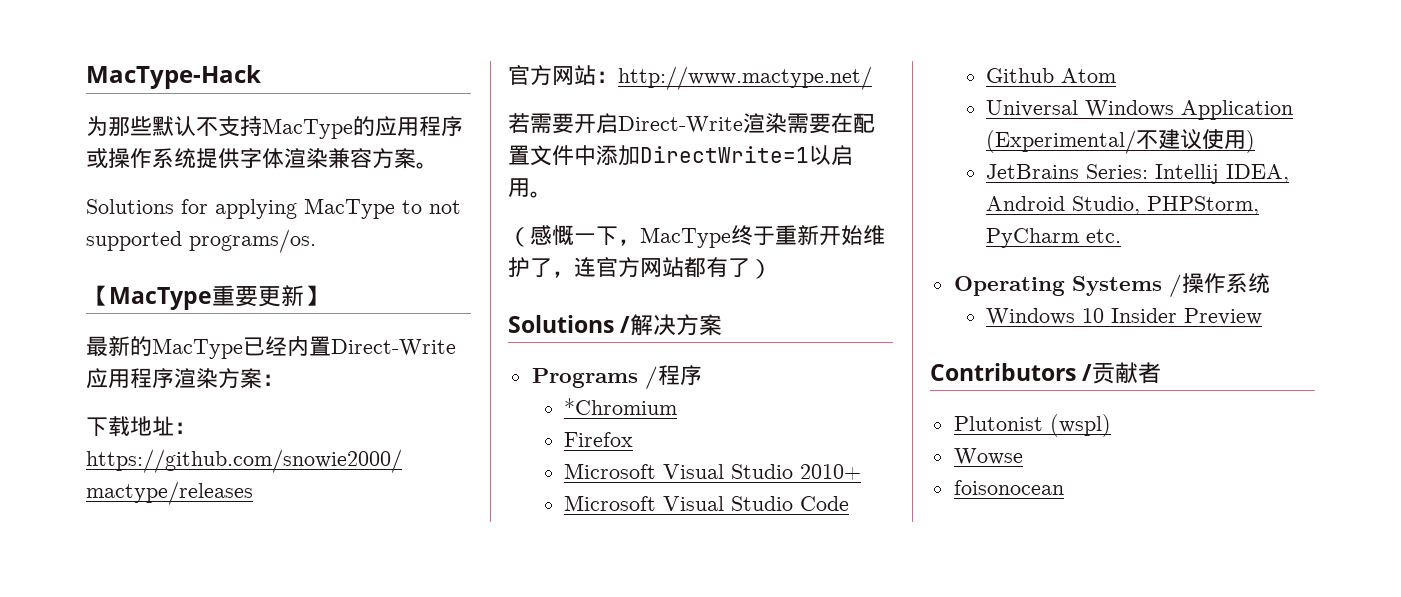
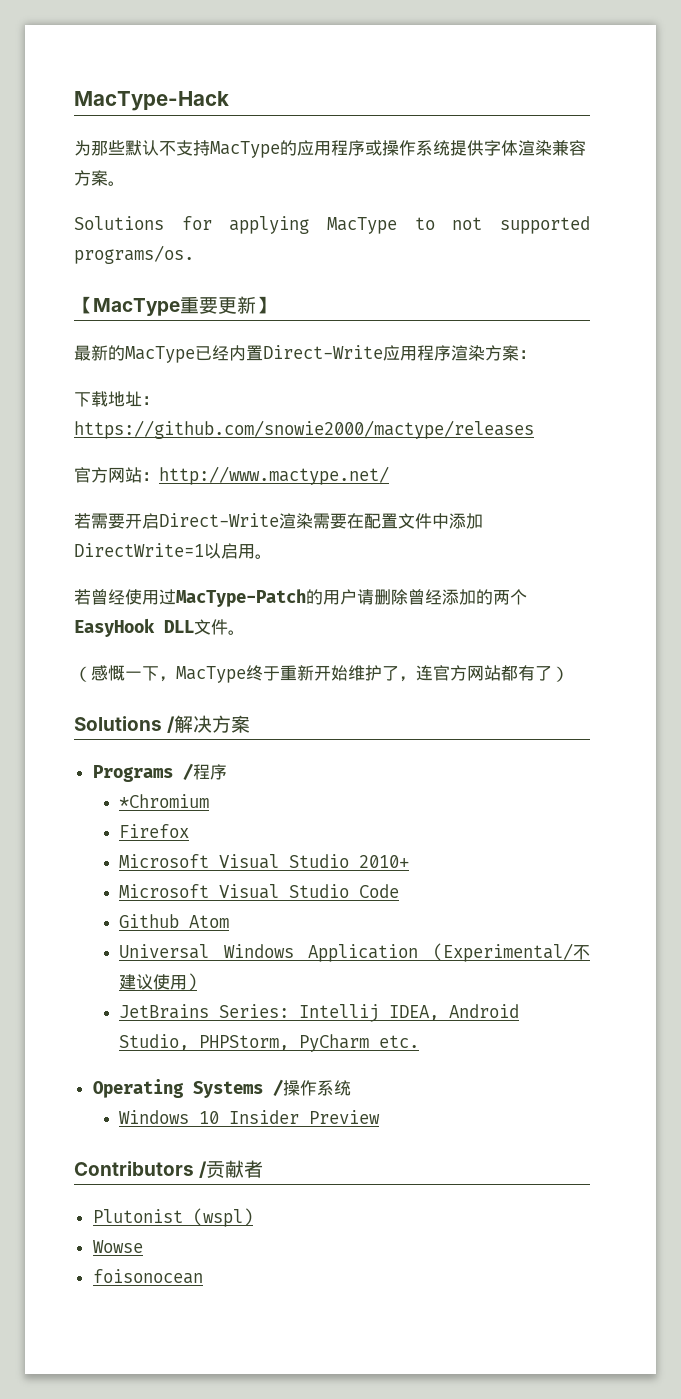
(552, 194) none -> [74,589,527,607] [74,618,245,637] // 若曾经使用过MacType-Patch的用户请删除曾经添加的两个EasyHook DLL文件。

